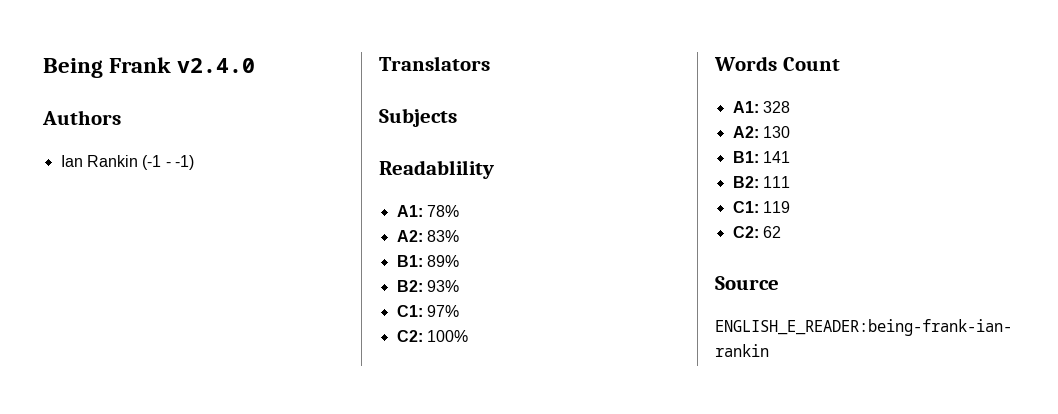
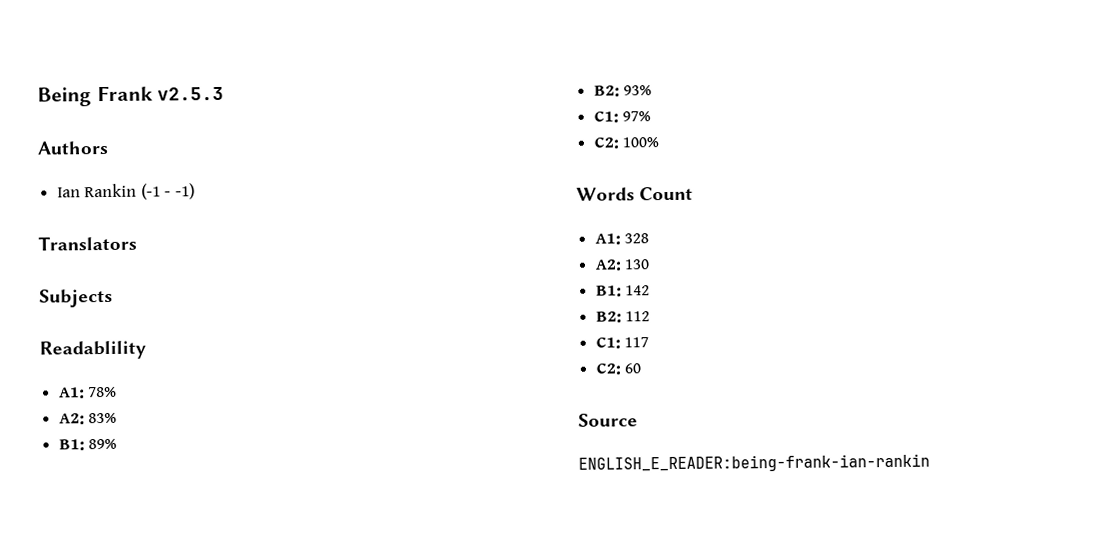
[177,58,256,73] v2.4.0 -> [157,86,225,101] v2.5.3
[762,151,790,163] [732,176,790,188] [732,201,790,213] [732,226,781,238] 141 // B2: 111 // C1: 119 // C2: 62 -> [625,285,651,296] [595,311,651,323] [595,336,650,349] [595,362,642,375] 142 // B2: 112 // C1: 117 // C2: 60

